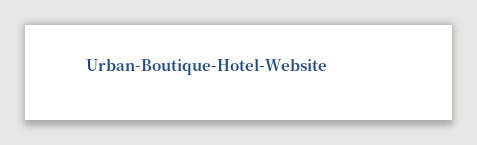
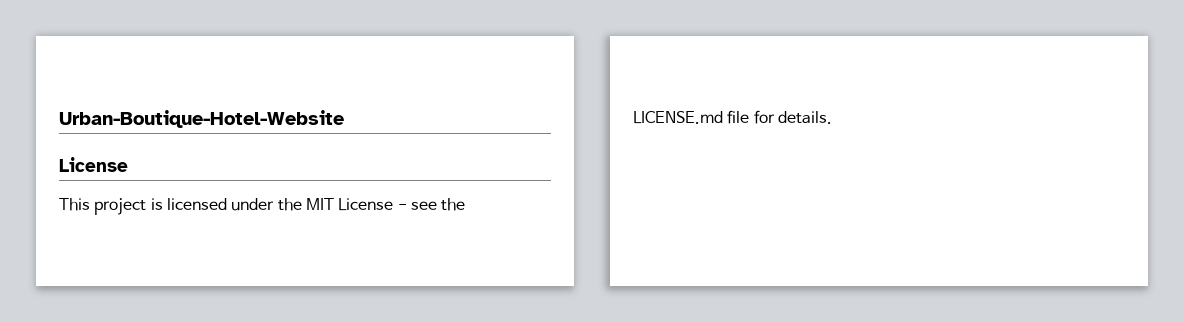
(327, 66) none -> [59,157,128,172] [59,198,466,215] [633,110,832,124] // License // This project is licensed under the MIT License - see the LICENSE.md file for details.

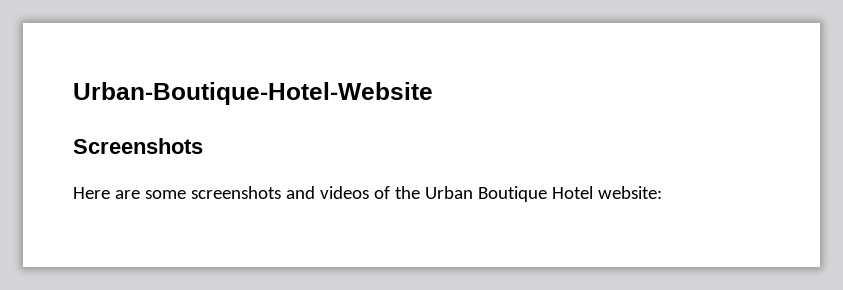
[59,157,128,172] [59,198,466,215] [633,110,832,124] License // This project is licensed under the MIT License - see the LICENSE.md file for details. -> [73,138,203,154] [73,186,662,202] Screenshots // Here are some screenshots and videos of the Urban Boutique Hotel website:

